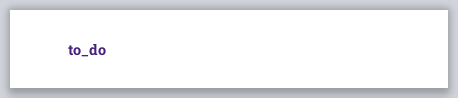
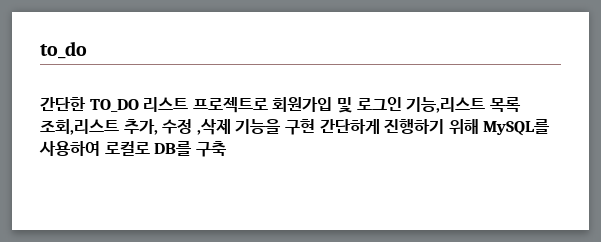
(106, 50) none -> [40,97,521,113] [40,119,551,136] [39,141,227,157] // 간단한 TO_DO 리스트 프로젝트로 회원가입 및 로그인 기능,리스트 목록 조회,리스트 추가, 수정 ,삭제 기능을 구현 간단하게 진행하기 위해 MySQL를 사용하여 로컬로 DB를 구축

